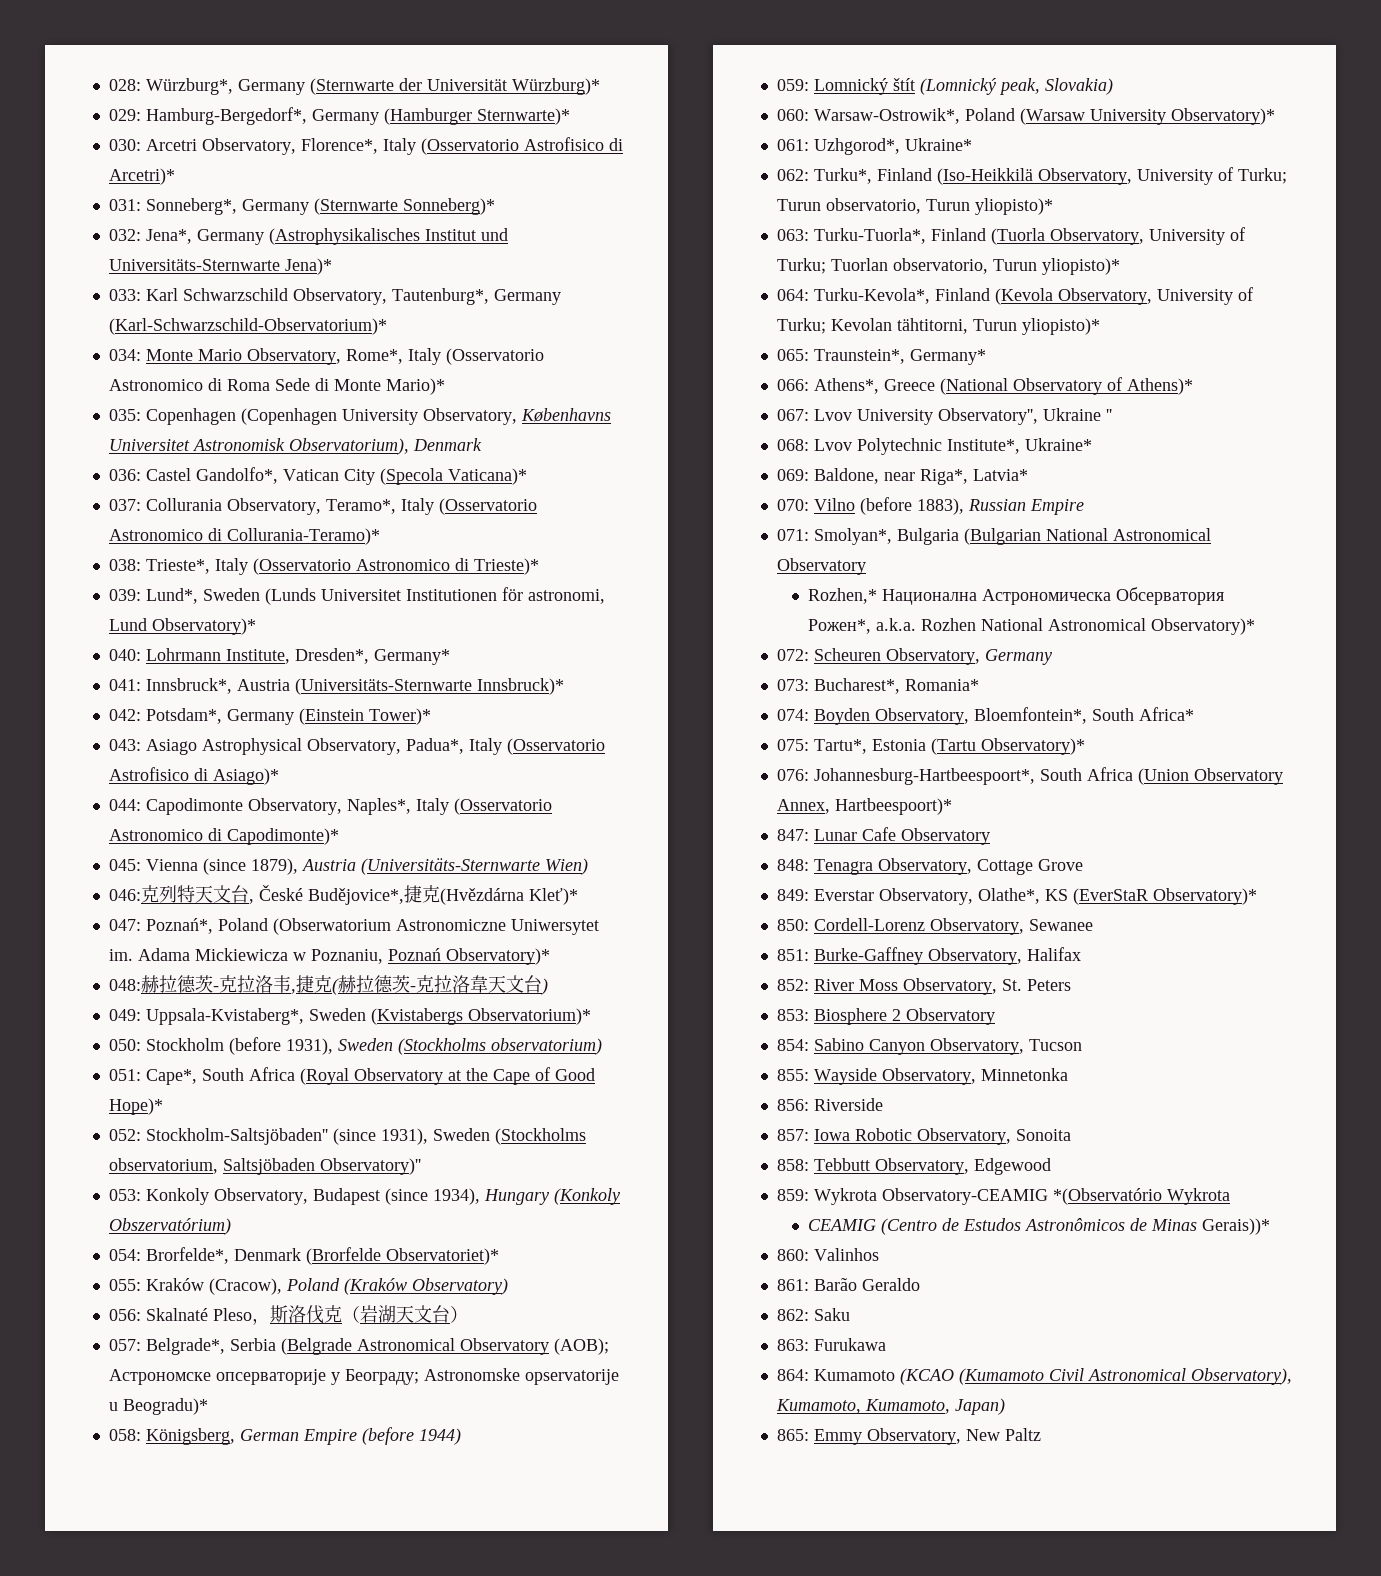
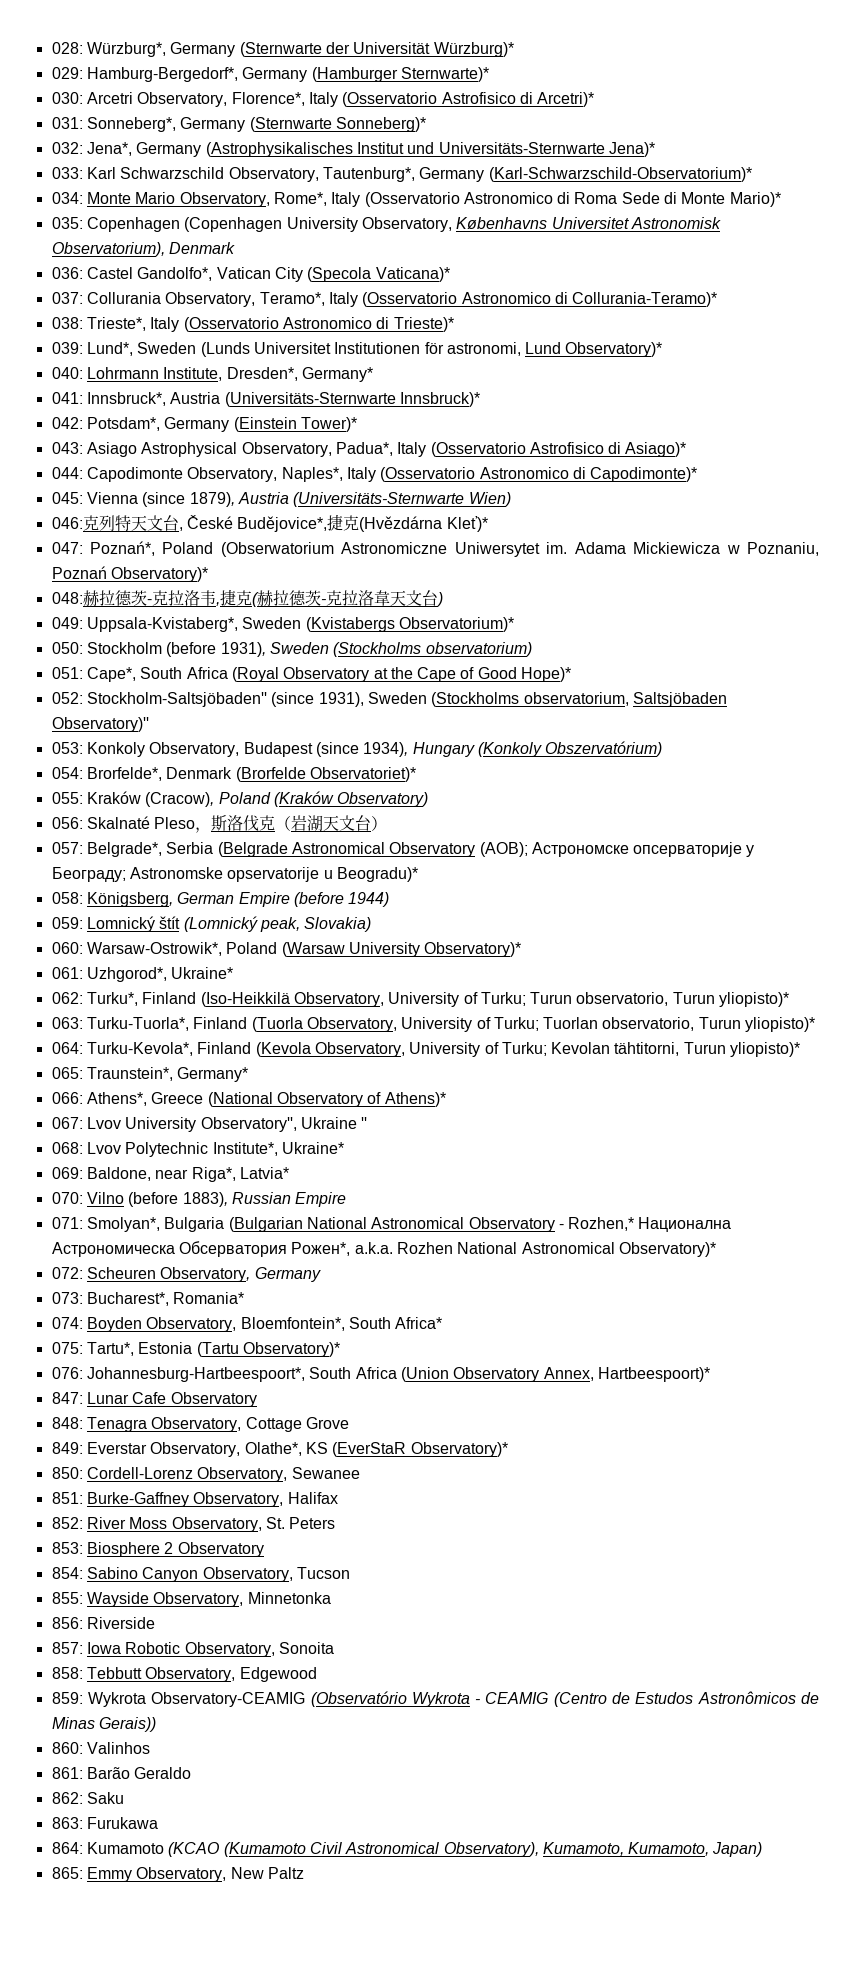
(866, 566) // -> [558,1224,564,1229] -
[1052,1188,1230,1205] *(Observatório Wykrota // -> [310,1691,481,1707] (Observatório Wykrota -
[1202,1218,1271,1235] Gerais))* -> [98,1717,156,1732] Gerais))

